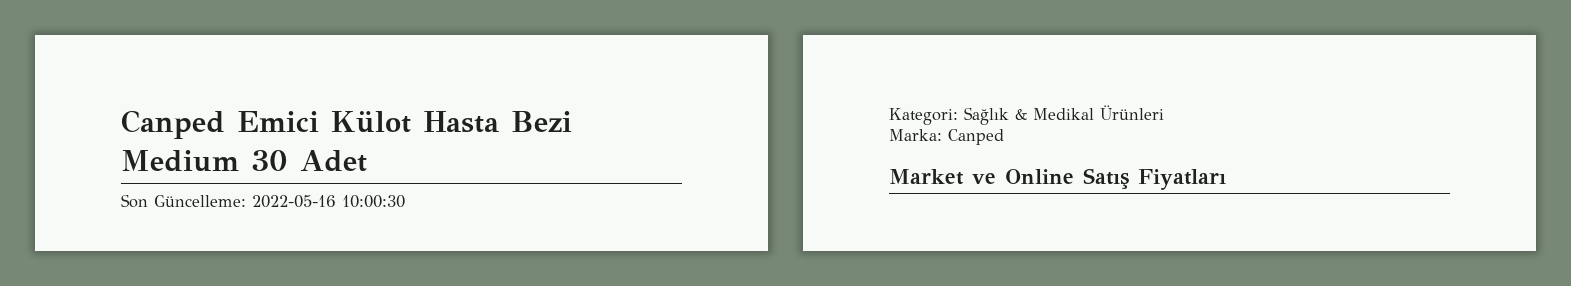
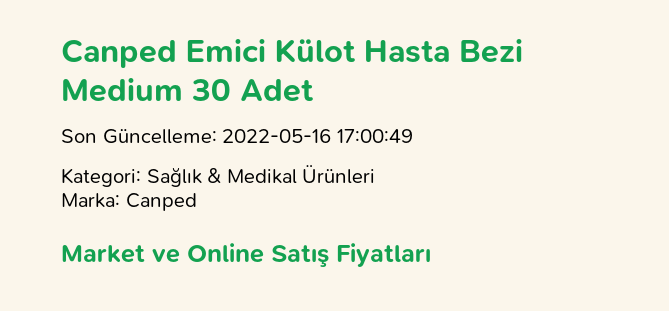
[342,195,405,208] 10:00:30 -> [336,129,413,143] 17:00:49

